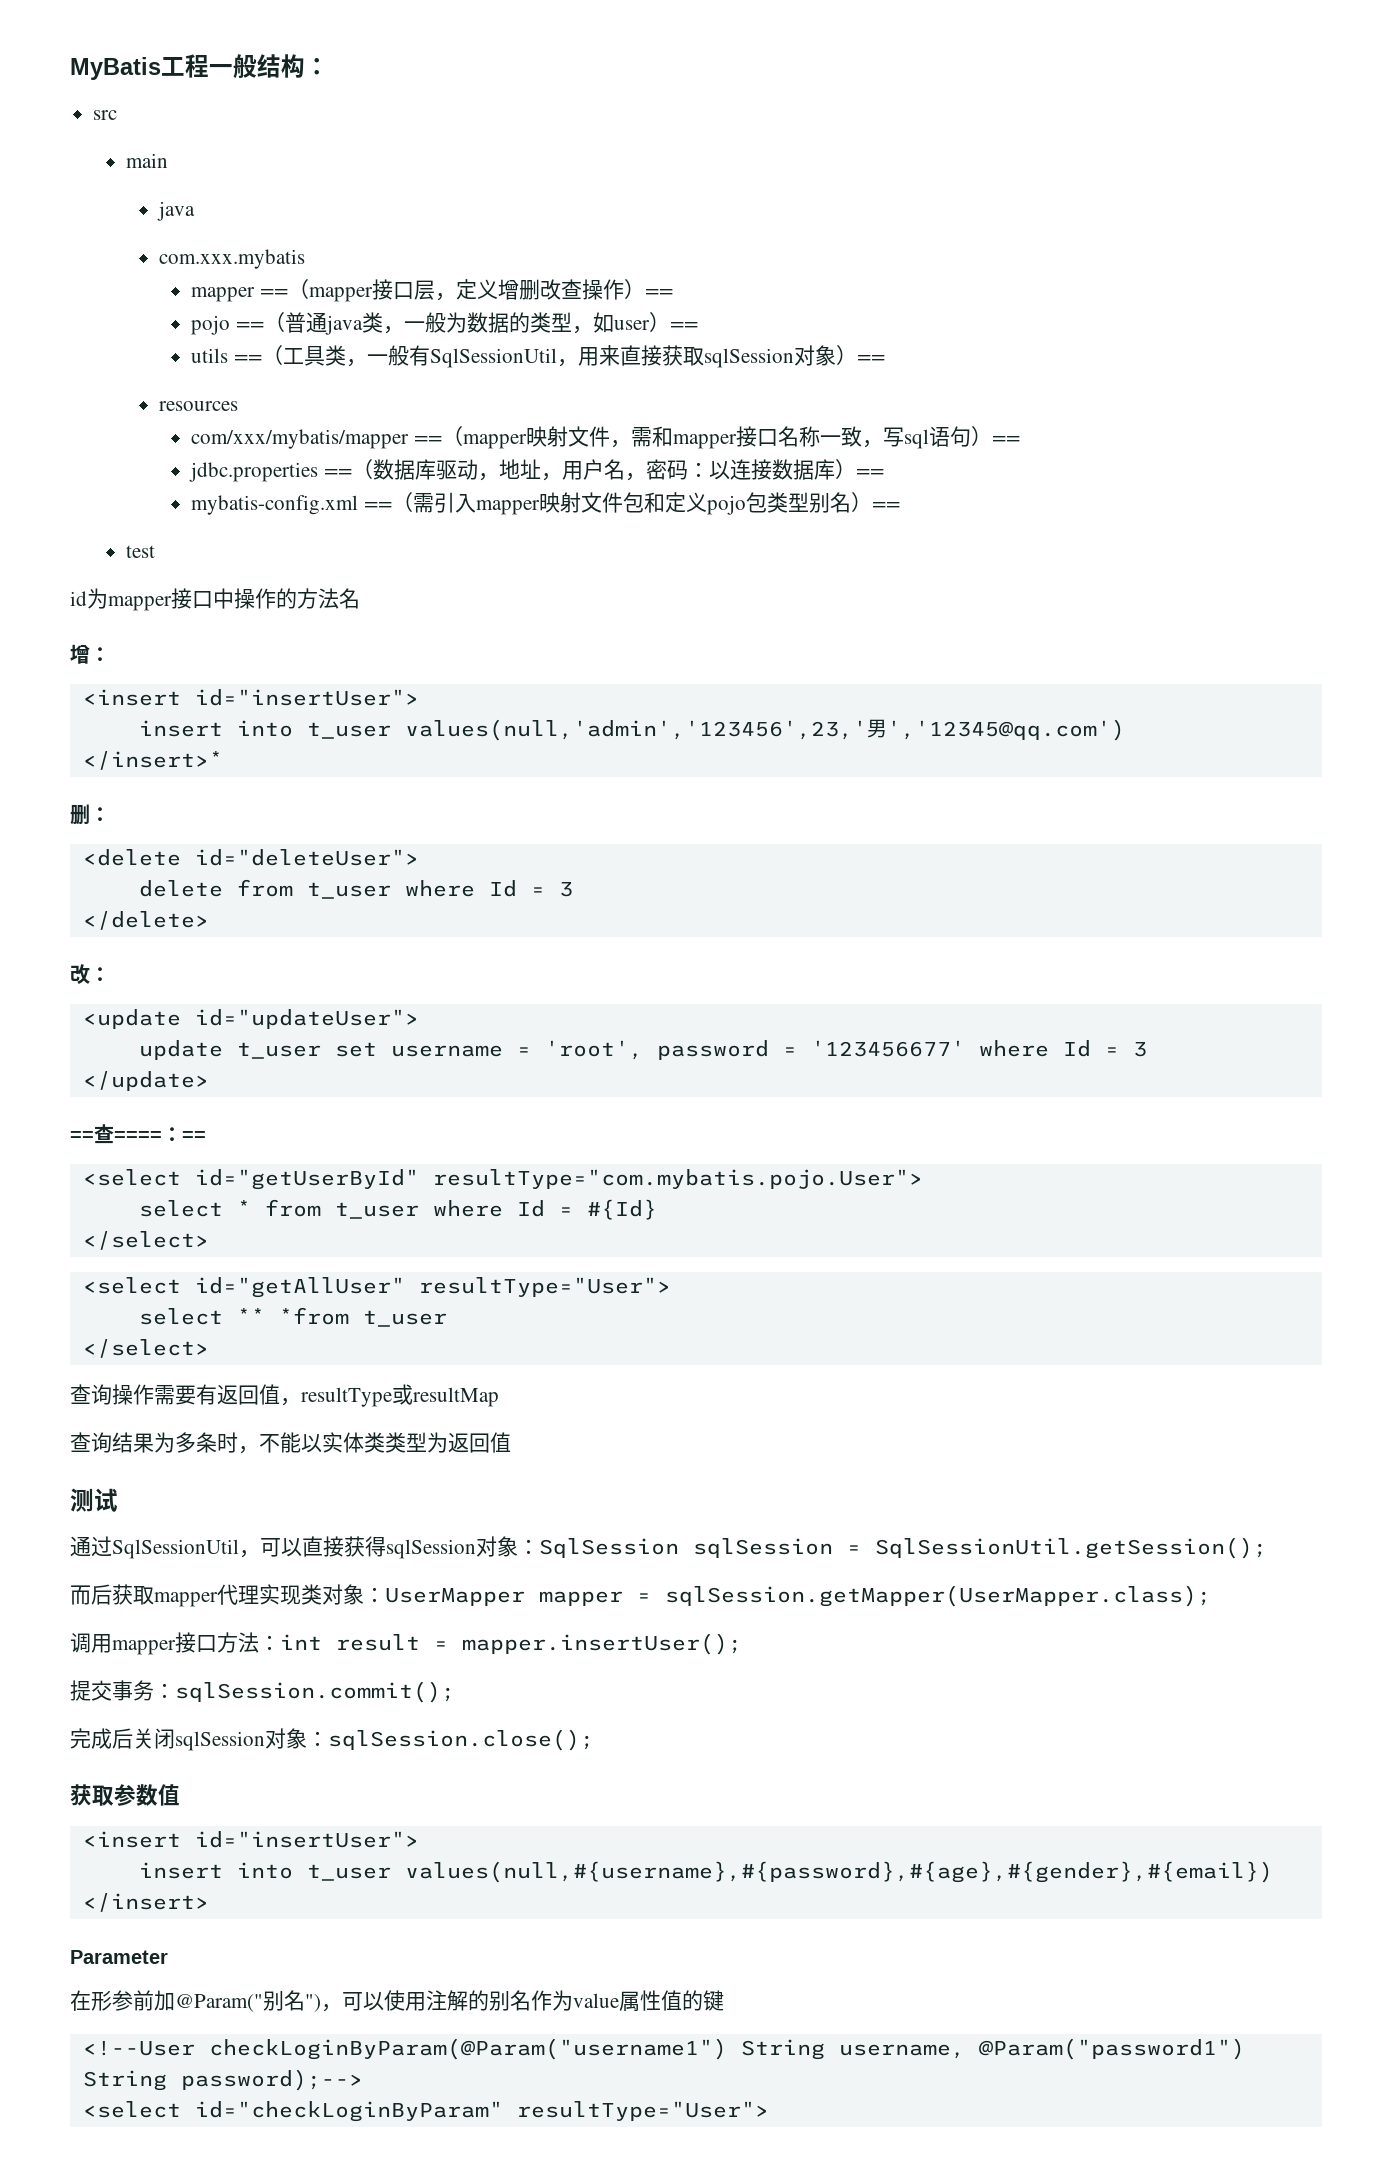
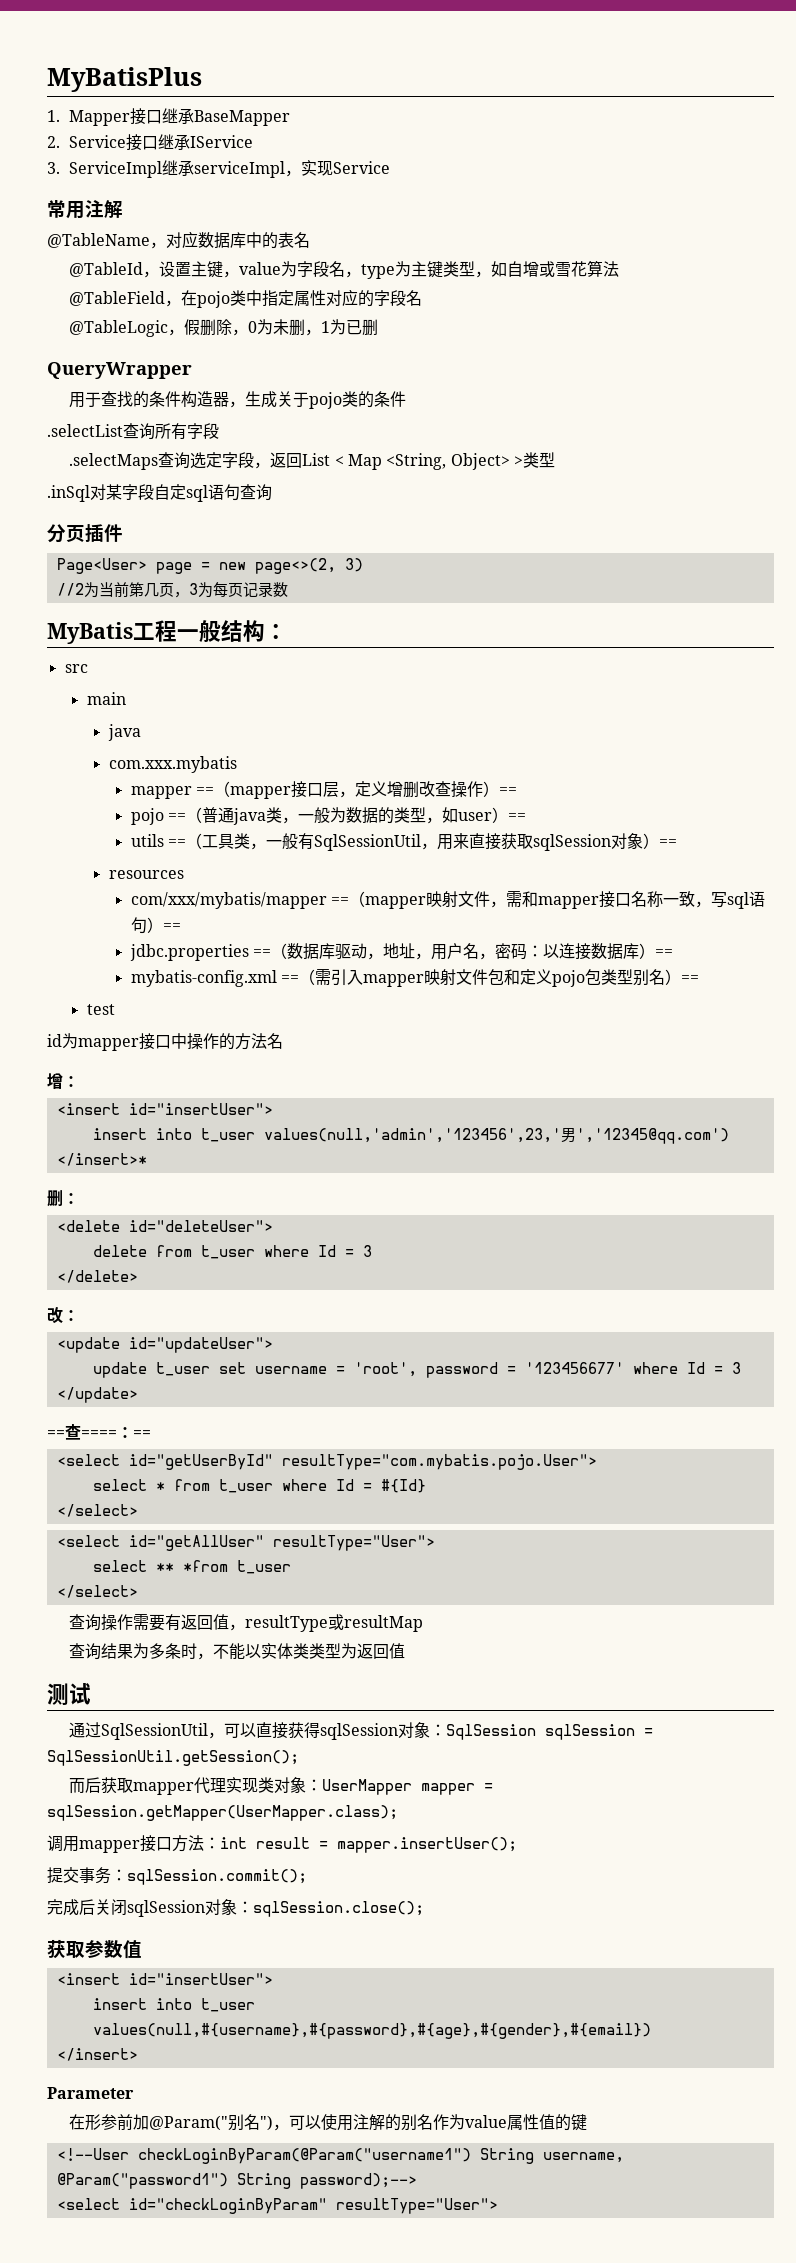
(70, 68) none -> [47,67,202,92] [47,108,291,126] [47,134,254,151] [47,160,391,178] [47,200,123,219] [47,231,310,249] [69,260,620,279] [69,289,423,308] [69,319,379,337] [47,362,192,379] [69,391,407,409] [47,423,219,440] [69,452,556,470] [47,484,272,502] [47,524,123,543] [56,558,363,574] [56,582,288,598] MyBatisPlus // 1. Mapper接口继承BaseMapper // 2. Service接口继承IService // 3. ServiceImpl继承serviceImpl，实现Service // 常用注解 // @TableName，对应数据库中的表名 // @TableId，设置主键，value为字段名，type为主键类型，如自增或雪花算法 // @TableField，在pojo类中指定属性对应的字段名 // @TableLogic，假删除，0为未删，1为已删 // QueryWrapper // 用于查找的条件构造器，生成关于pojo类的条件 // .selectList查询所有字段 // .selectMaps查询选定字段，返回List < Map <String, Object> >类型 // .inSql对某字段自定sql语句查询 // 分页插件 // Page<User> page = new page<>(2, 3) // //2为当前第几页，3为每页记录数 //

